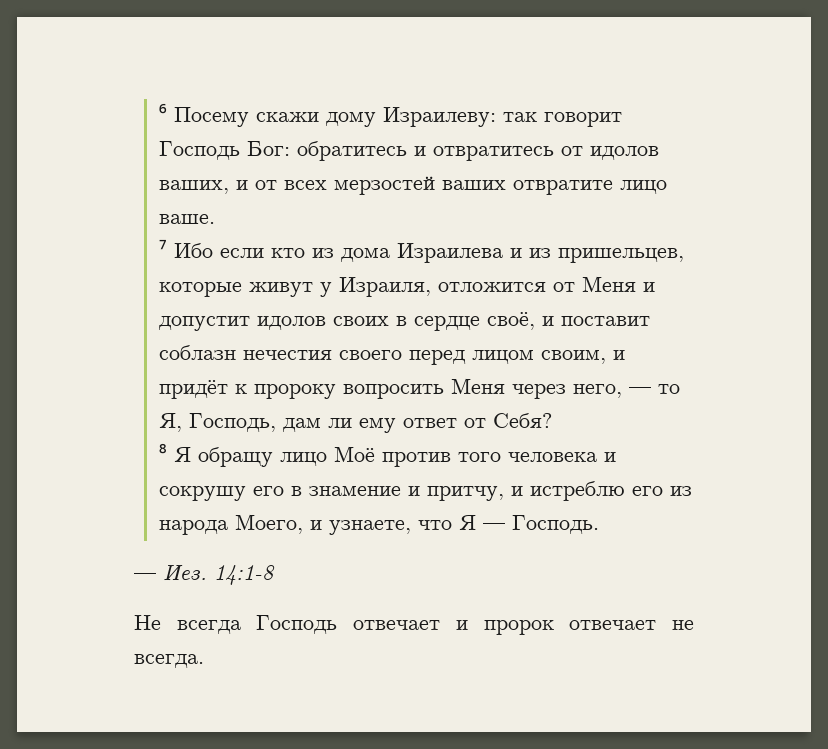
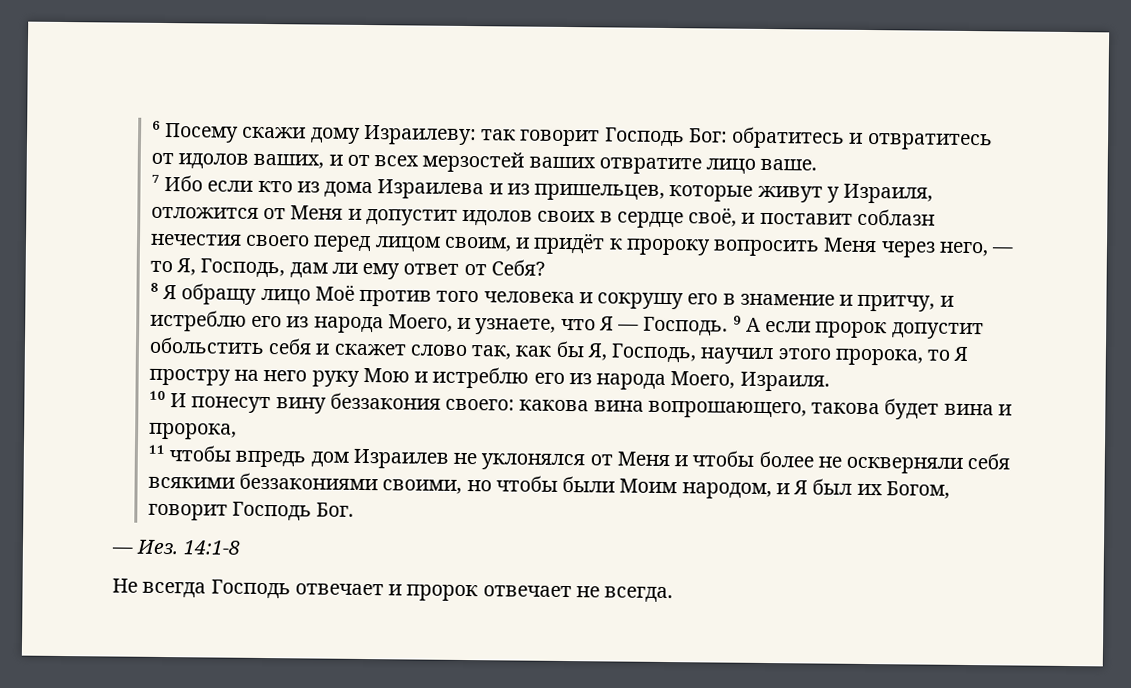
(600, 524) none -> [732,315,984,340] [148,336,969,366] [148,366,830,392] [148,390,1012,420] [148,422,237,440] [147,444,1011,474] [147,472,950,500] [147,501,355,521] ⁹ А если пророк допустит обольстить себя и скажет слово так, как бы Я, Господь, научил этого пророка, то Я простру на него руку Мою и истреблю его из народа Моего, Израиля. // ¹⁰ И понесут вину беззакония своего: какова вина вопрошающего, такова будет вина и пророка, // ¹¹ чтобы впредь дом Израилев не уклонялся от Меня и чтобы более не оскверняли себя всякими беззакониями своими, но чтобы были Моим народом, и Я был их Богом, говорит Господь Бог.

